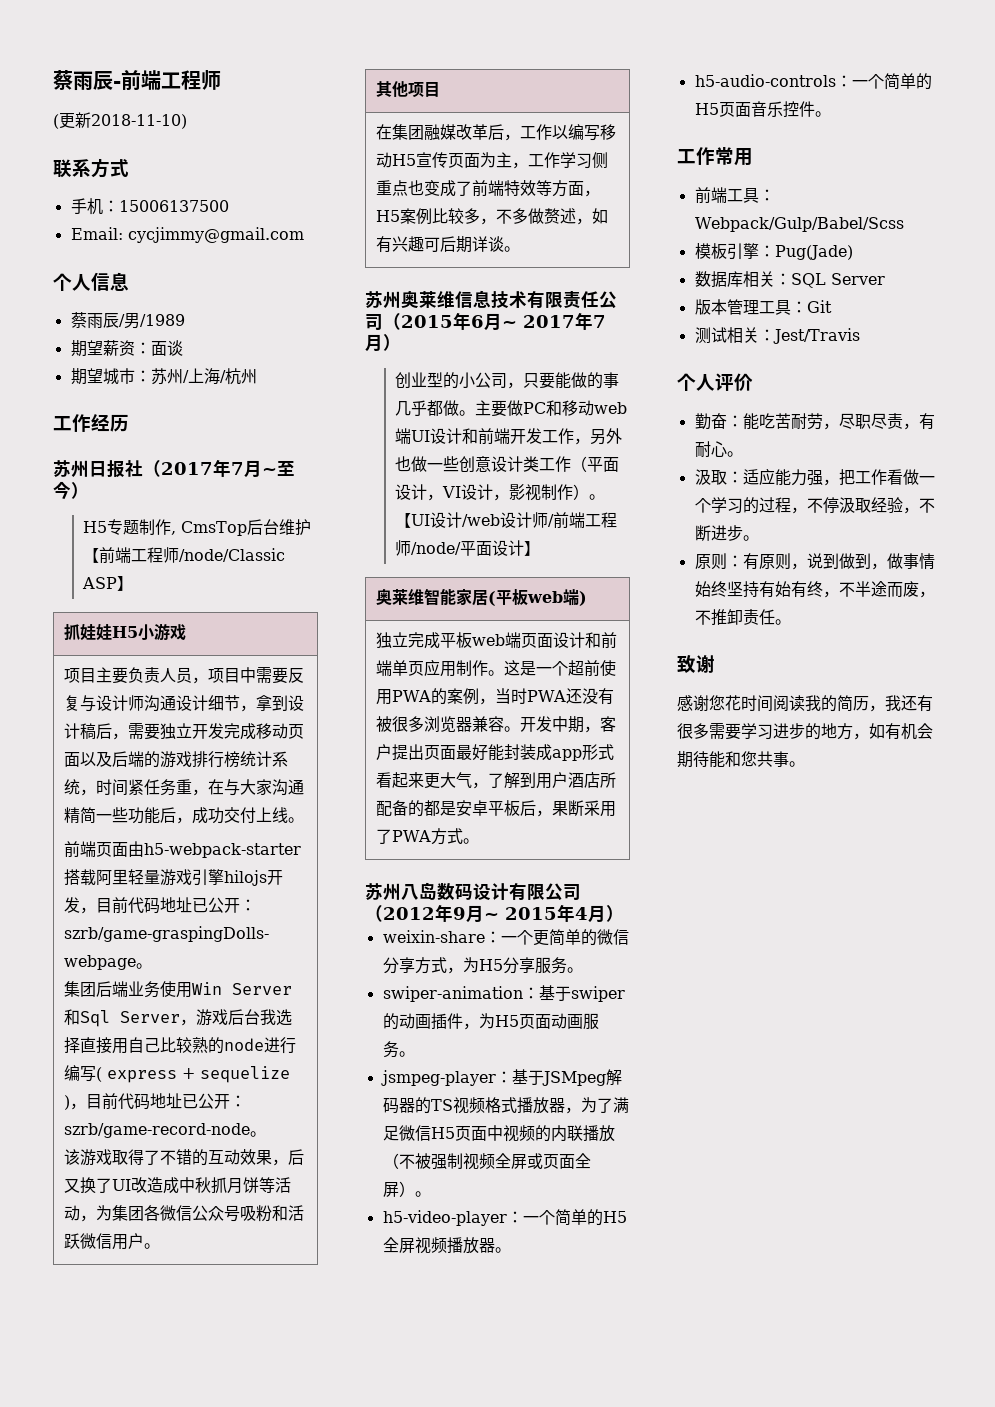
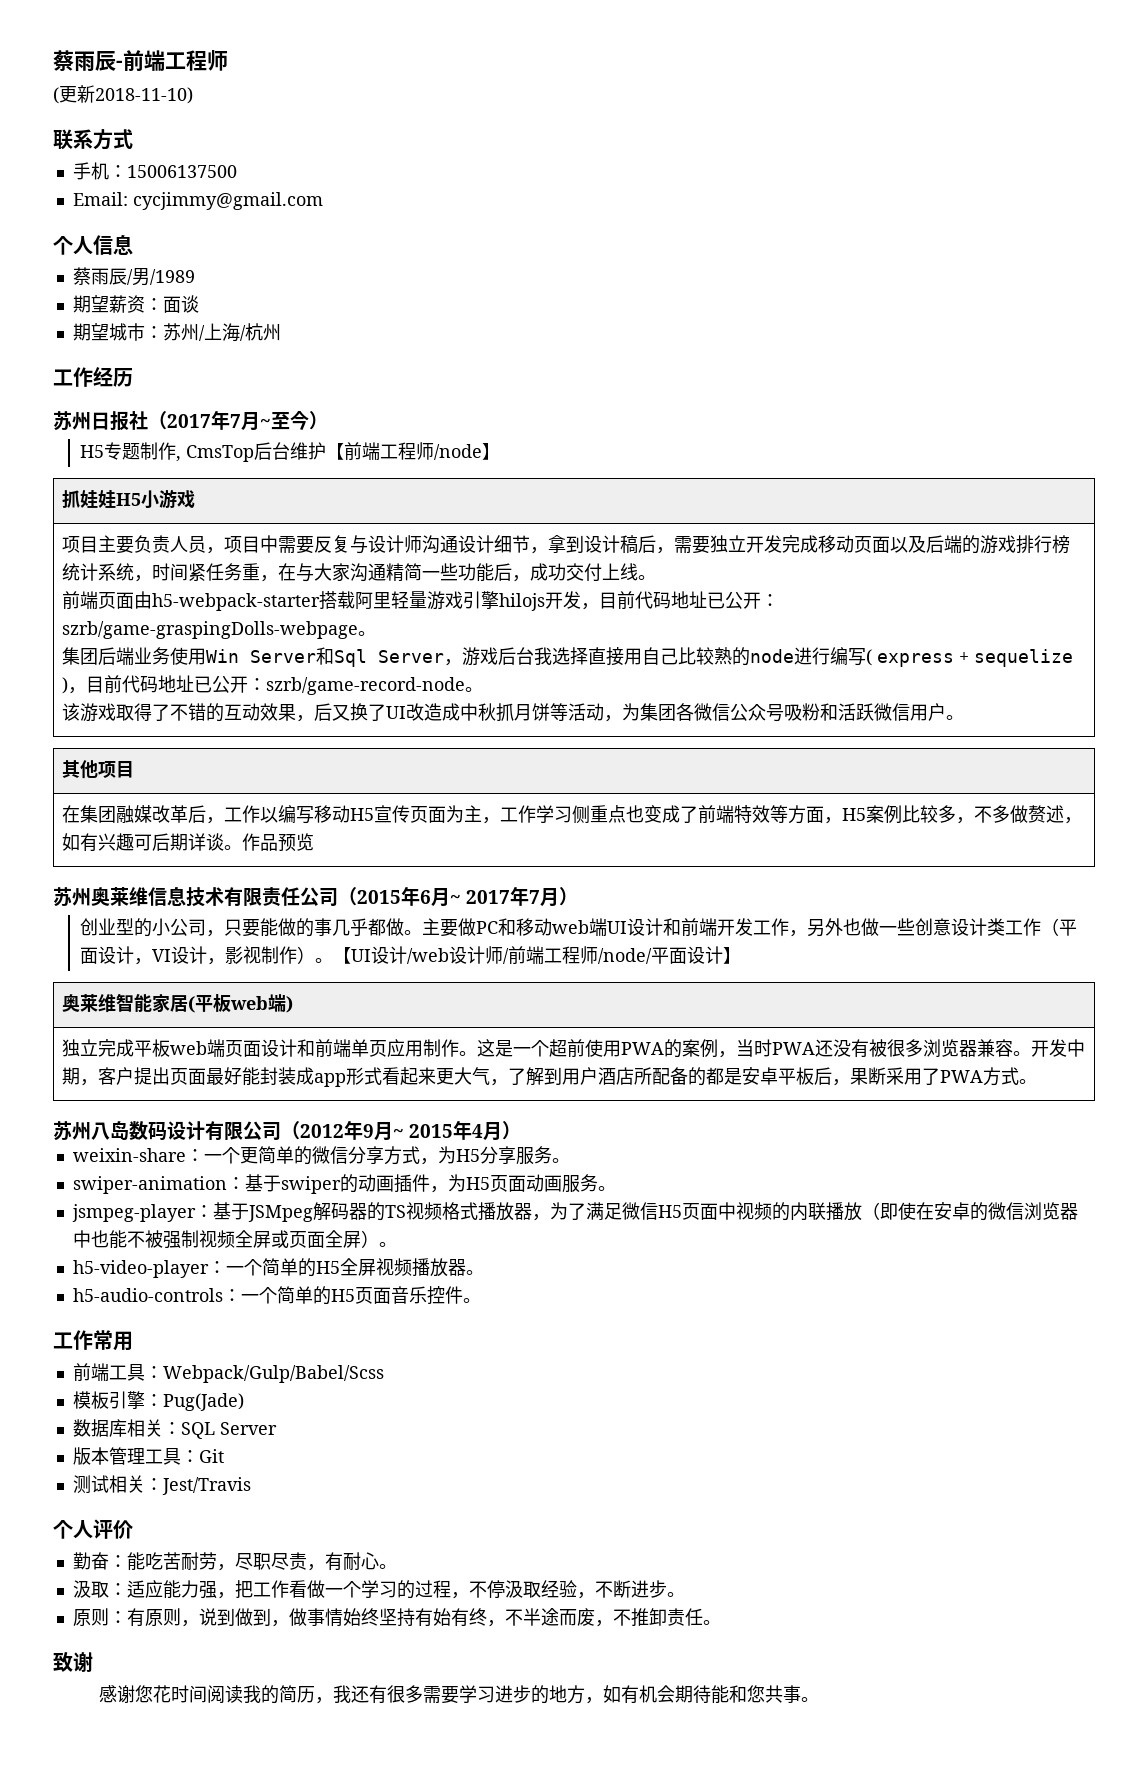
[178,548,285,562] [81,577,117,589] /node/Classic ASP -> [434,444,483,460] /node
(521, 249) none -> [241,833,314,852] 作品预览
(399, 1161) none -> [879,1202,1078,1221] [72,1230,127,1249] 即使在安卓的微信浏览器中也能

